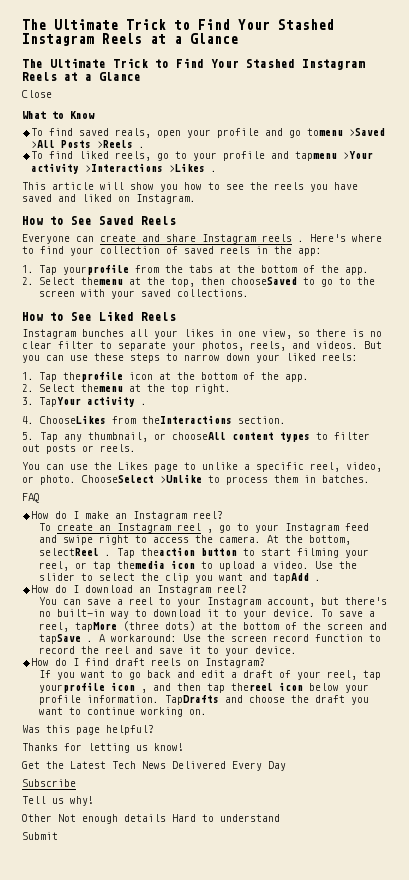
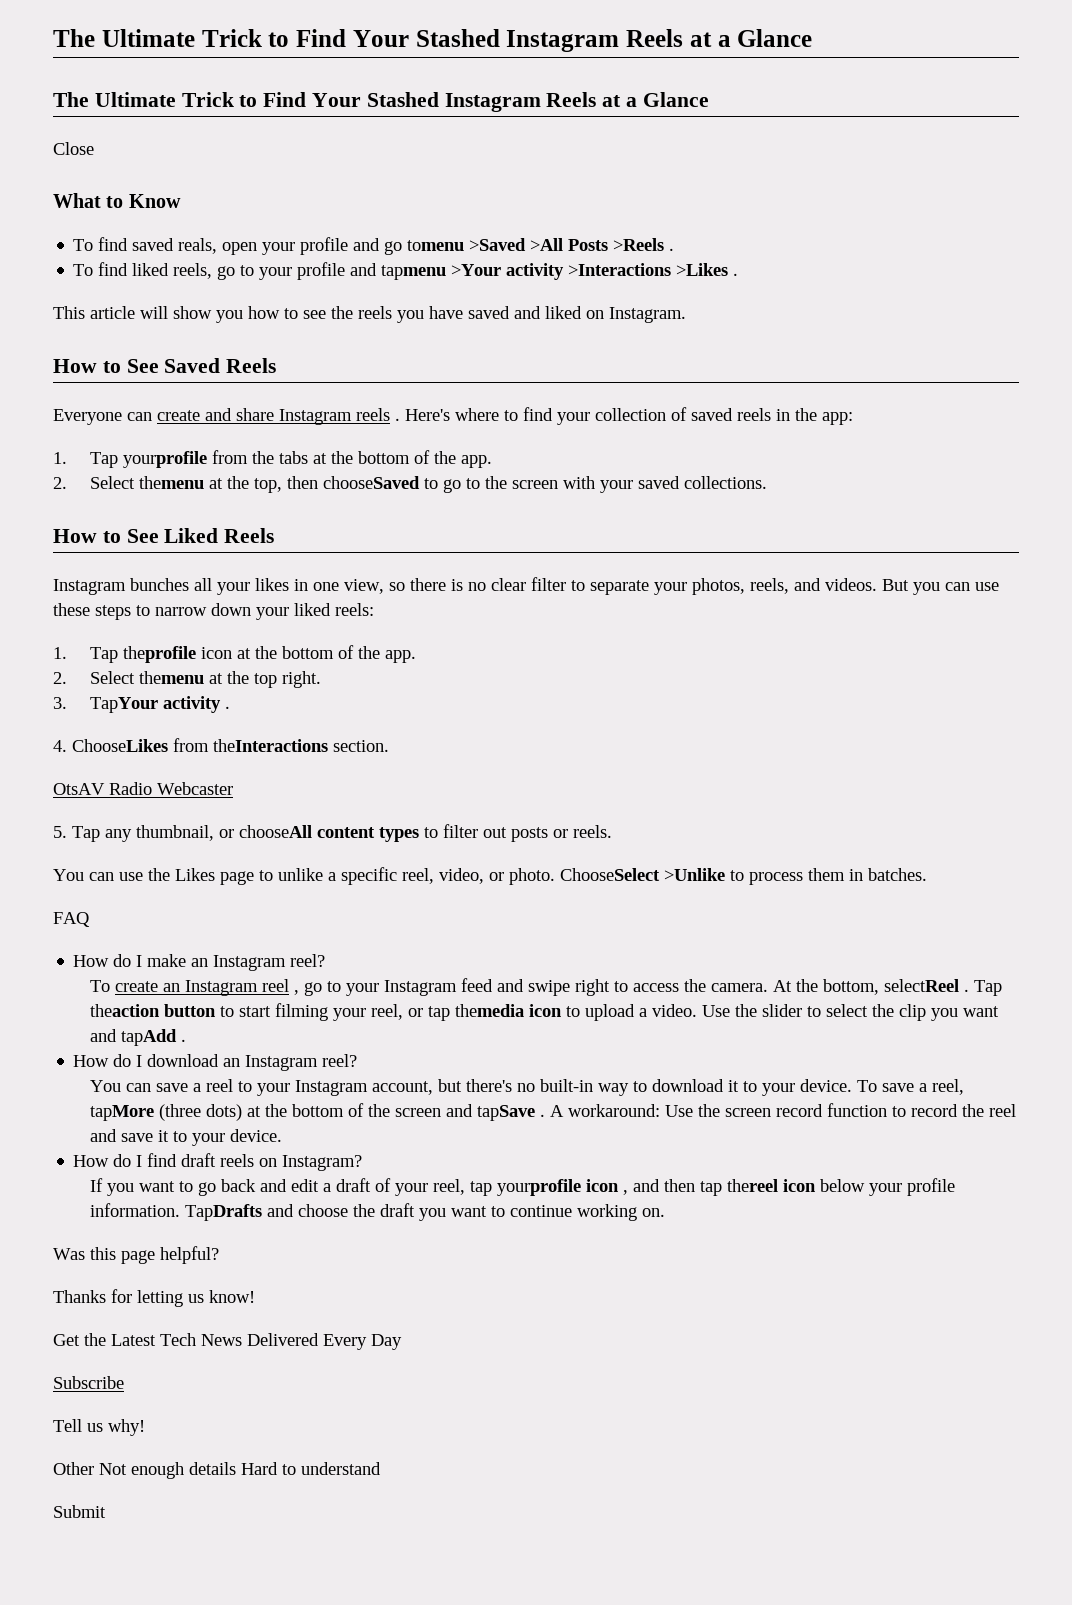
(286, 420) none -> [53,782,233,795] // OtsAV Radio Webcaster

